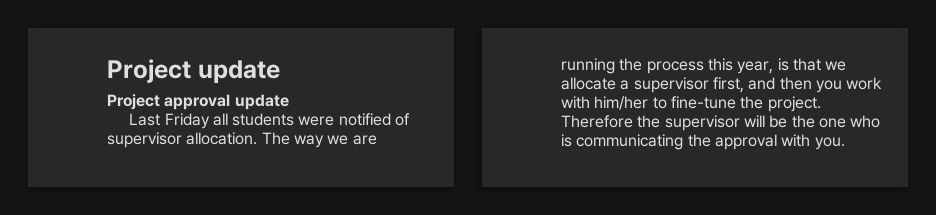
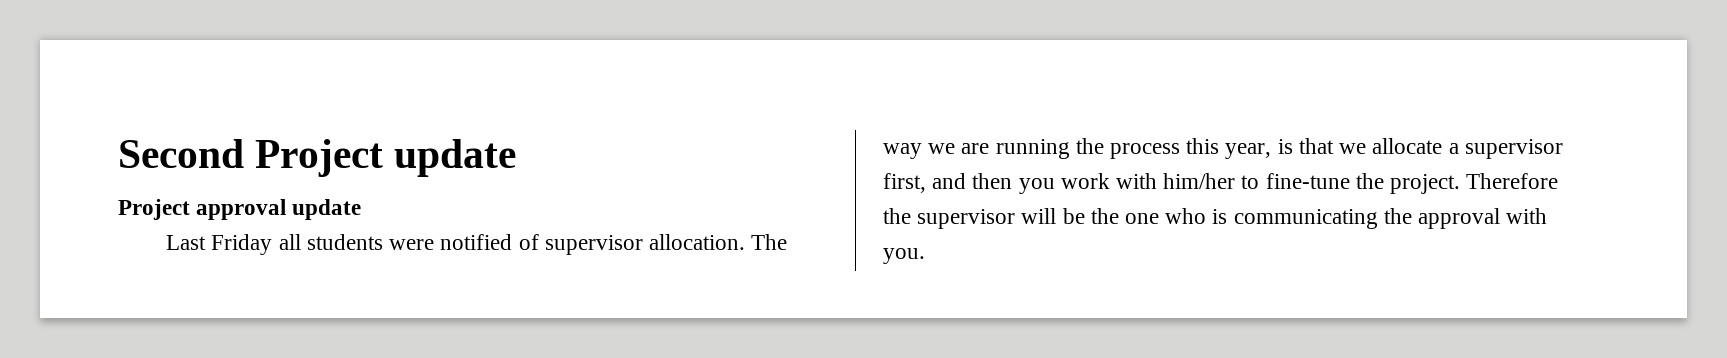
(107, 71) none -> [118,139,244,168] Second

